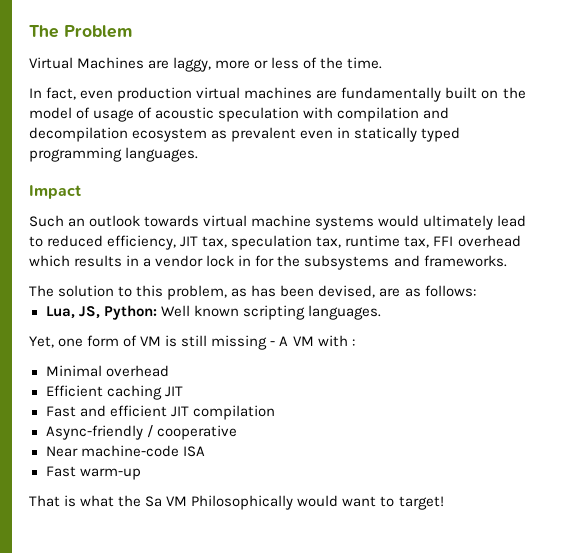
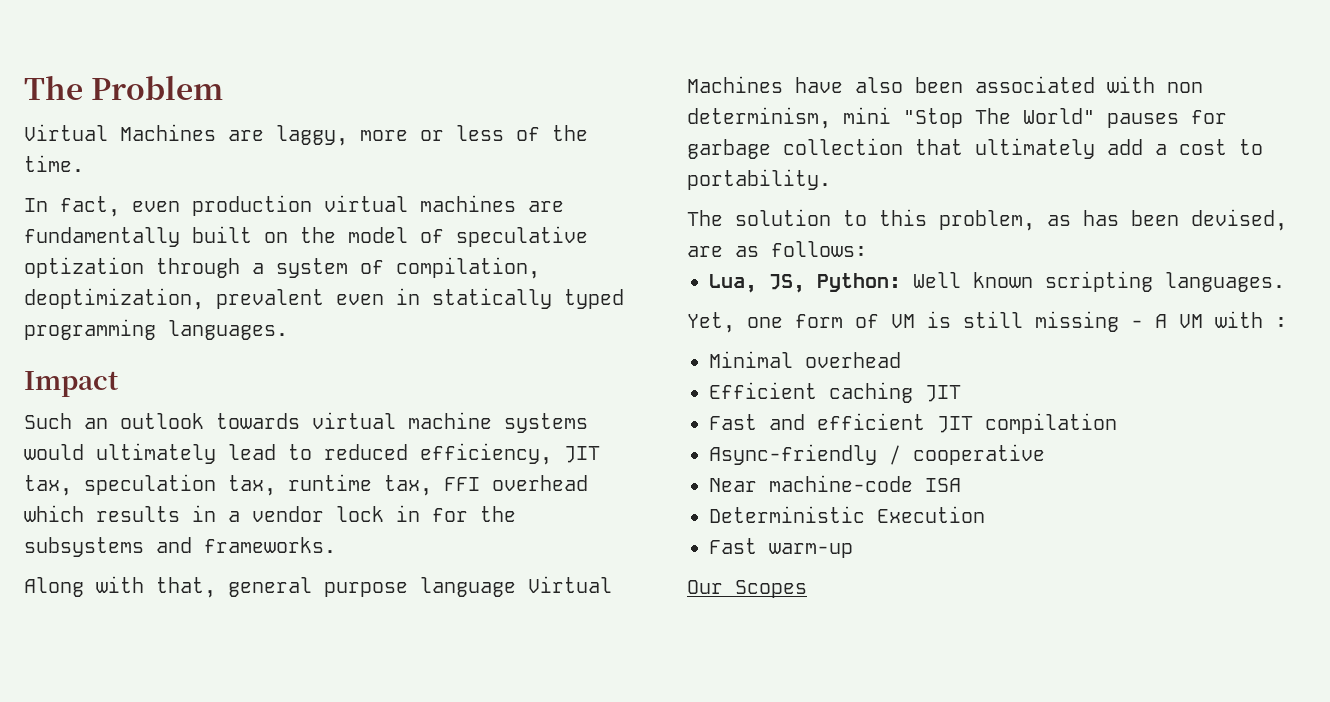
[93,107,450,122] [29,127,228,142] usage of acoustic speculation with compilation and decompilation ecosystem as -> [456,226,588,247] [24,257,540,279] [24,288,204,310] speculative optization through a system of compilation, deoptimization,
(507, 261) none -> [24,576,612,598] [687,76,1203,93] [687,107,1227,129] [687,138,1263,159] [687,169,831,190] // Along with that, general purpose language Virtual Machines have also been associated with non determinism, mini "Stop The World" pauses for garbage collection that ultimately add a cost to portability.
(205, 451) none -> [709,506,985,523] // Deterministic Execution
[29,495,444,510] That is what the Sa VM Philosophically would want to target! -> [687,580,807,598] Our Scopes

